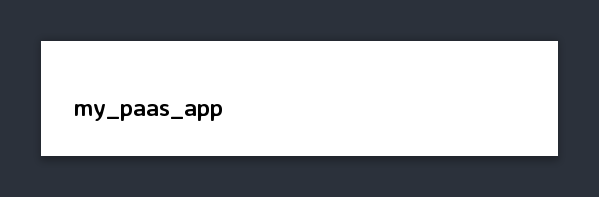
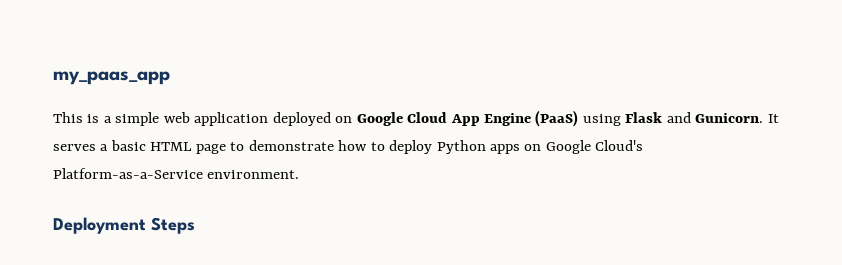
(223, 112) none -> [53,110,779,127] [53,140,644,154] [53,168,300,179] [53,217,195,234] // This is a simple web application deployed on Google Cloud App Engine (PaaS) using Flask and Gunicorn. It serves a basic HTML page to demonstrate how to deploy Python apps on Google Cloud's Platform-as-a-Service environment. // Deployment Steps

